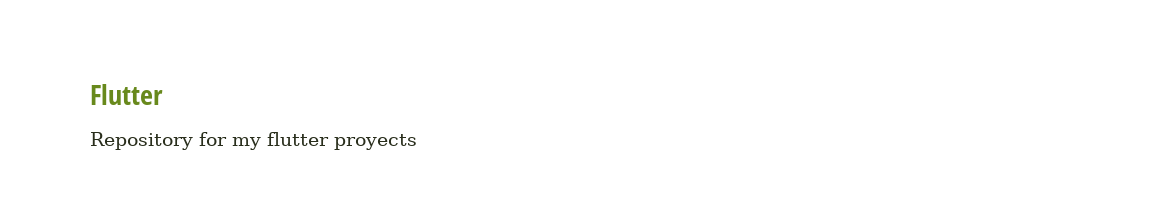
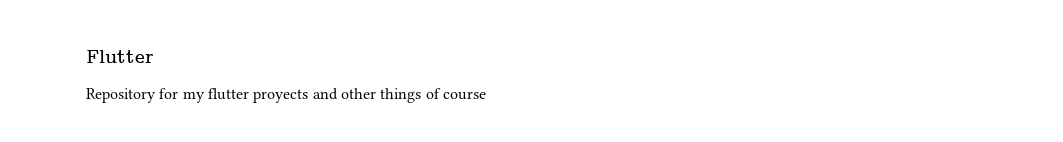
(417, 142) none -> [312,88,486,103] and other things of course

